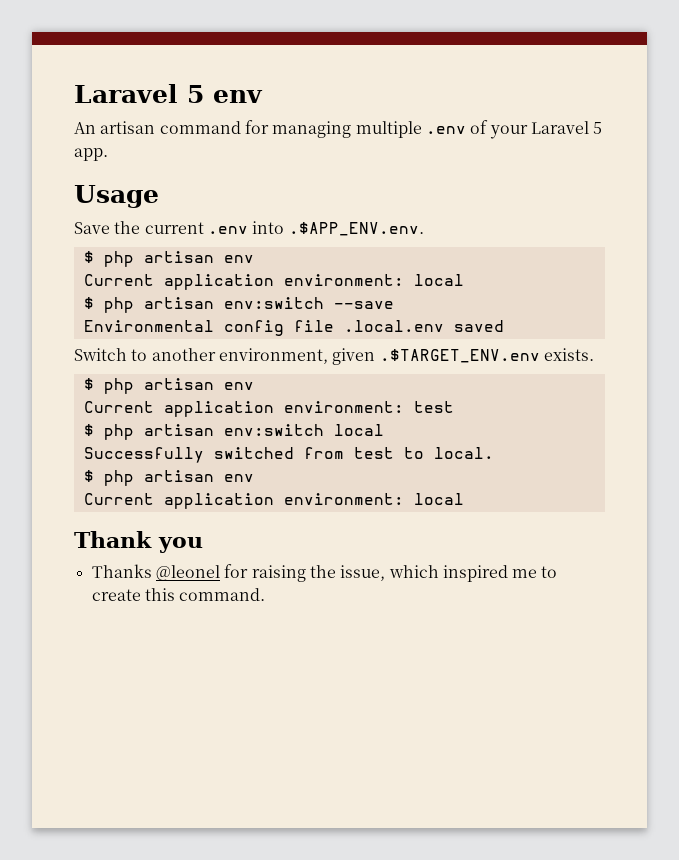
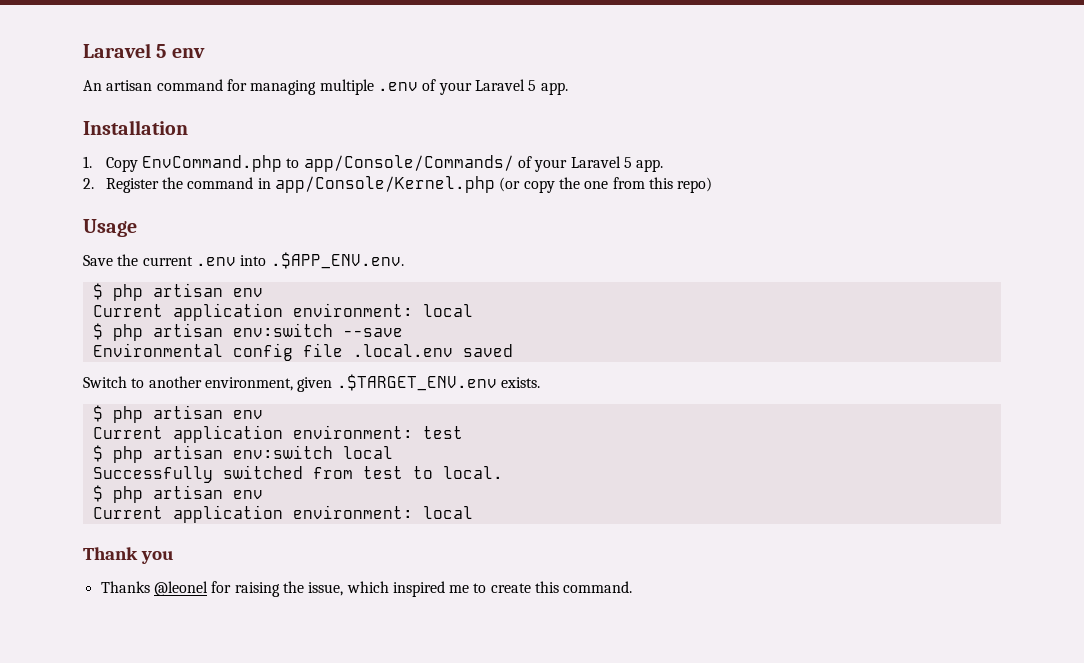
(108, 154) none -> [83,120,188,135] [83,155,664,172] [83,176,713,193] // Installation // 1. Copy EnvCommand.php to app/Console/Commands/ of your Laravel 5 app. // 2. Register the command in app/Console/Kernel.php (or copy the one from this repo)

